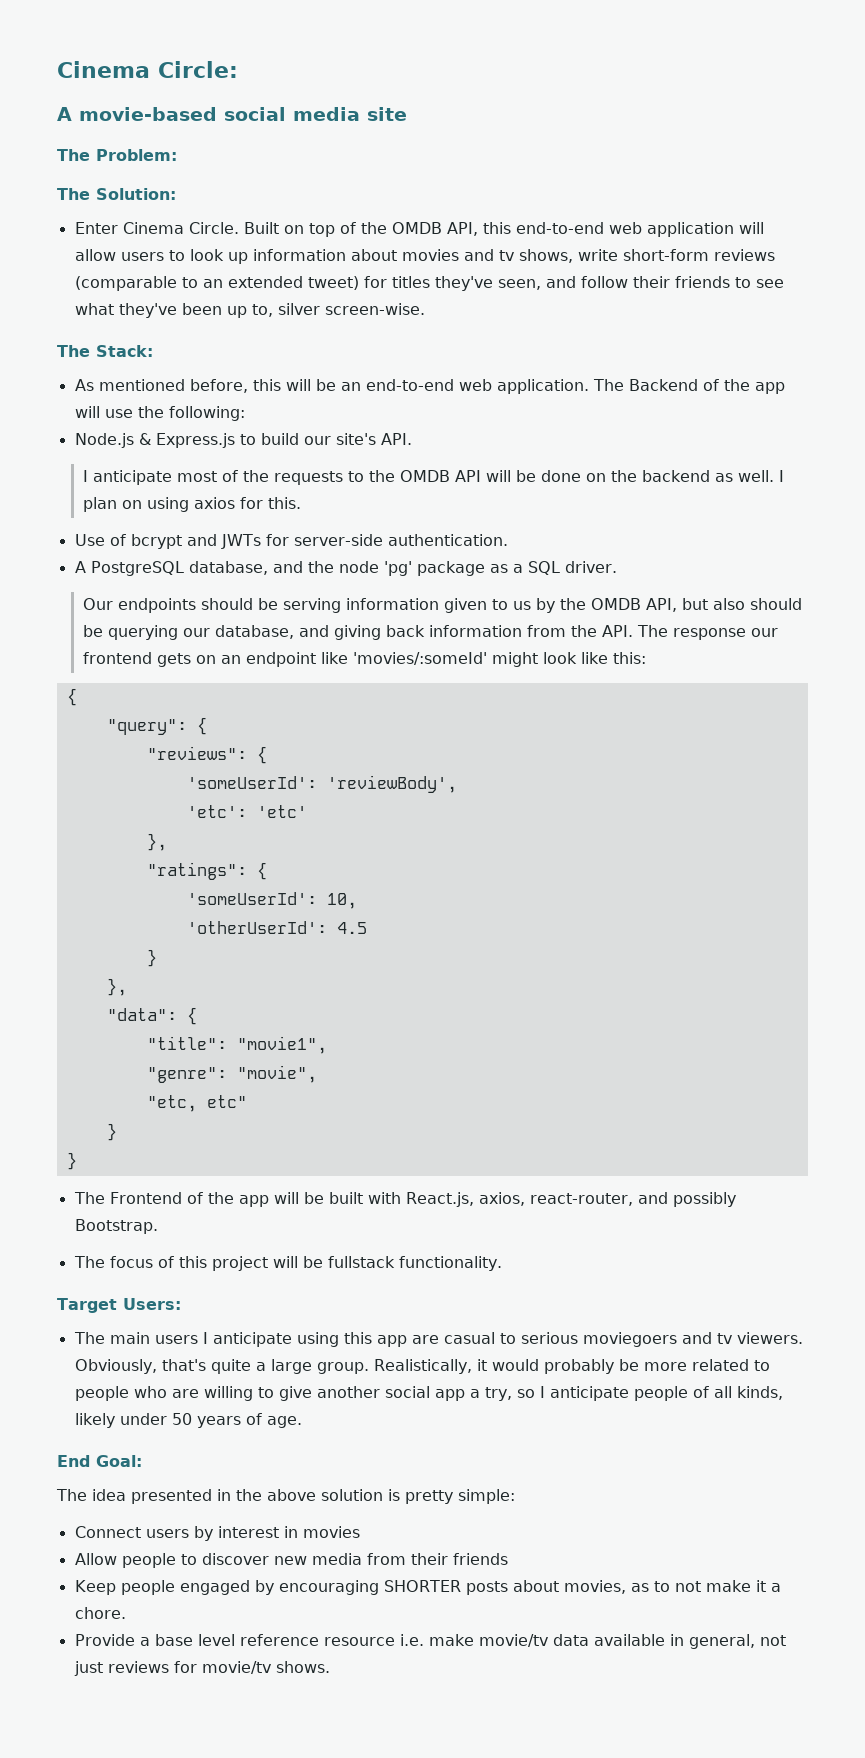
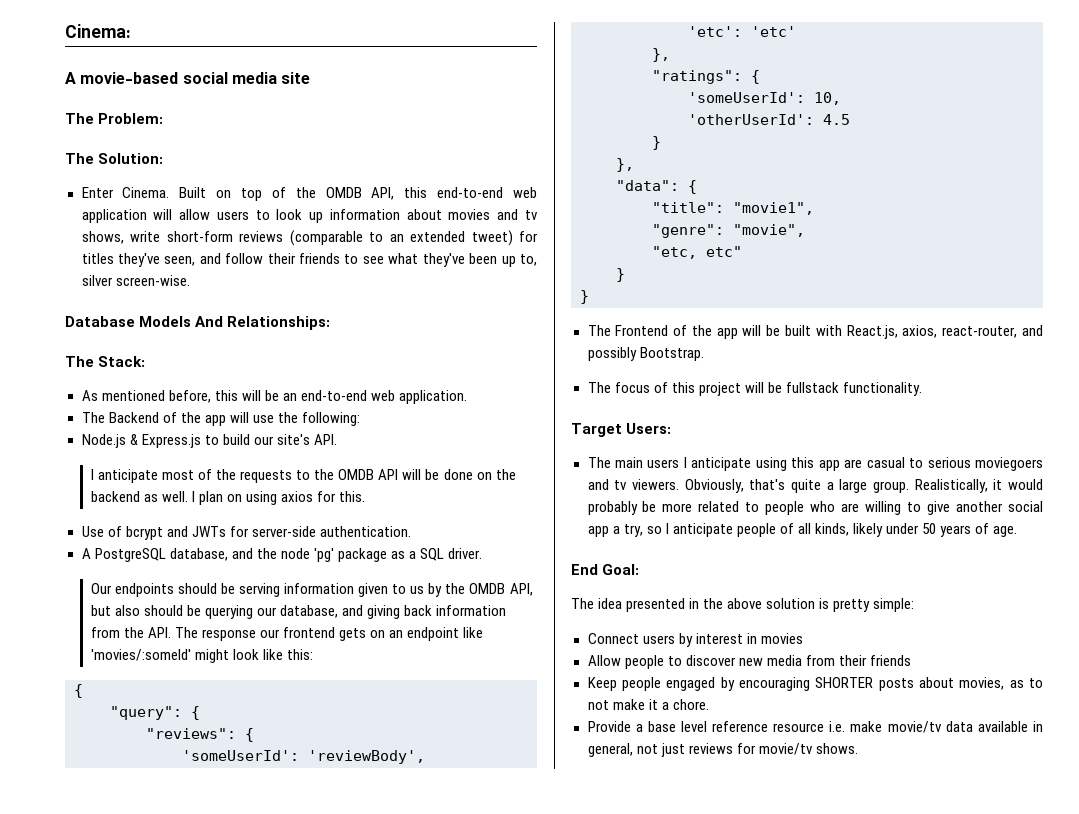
[57,61,238,78] Cinema Circle: -> [65,24,131,38] Cinema:
[122,222,239,234] Cinema Circle. -> [122,187,170,198] Cinema.
(425, 309) none -> [65,316,331,330] // Database Models And Relationships:
(589, 386) none -> (467, 397) //

